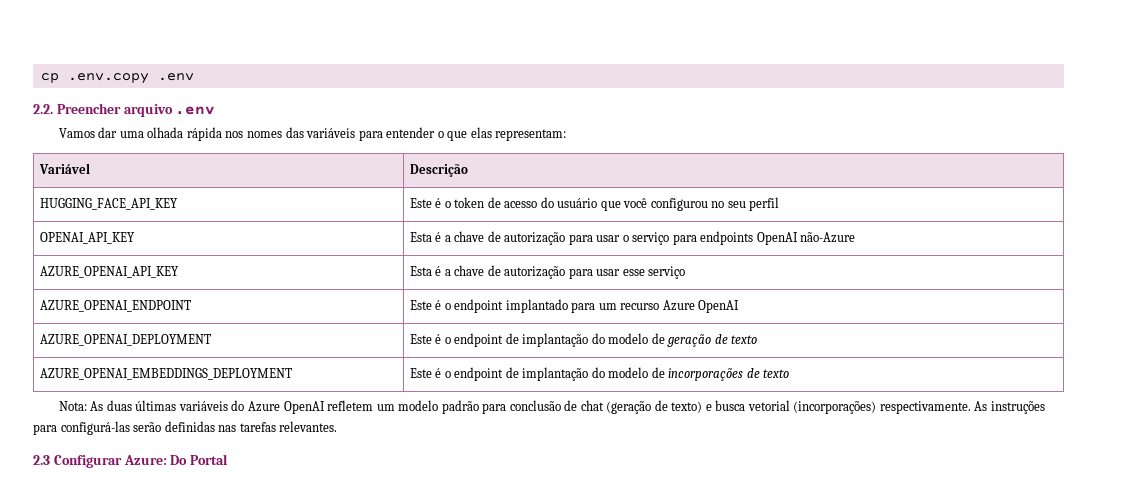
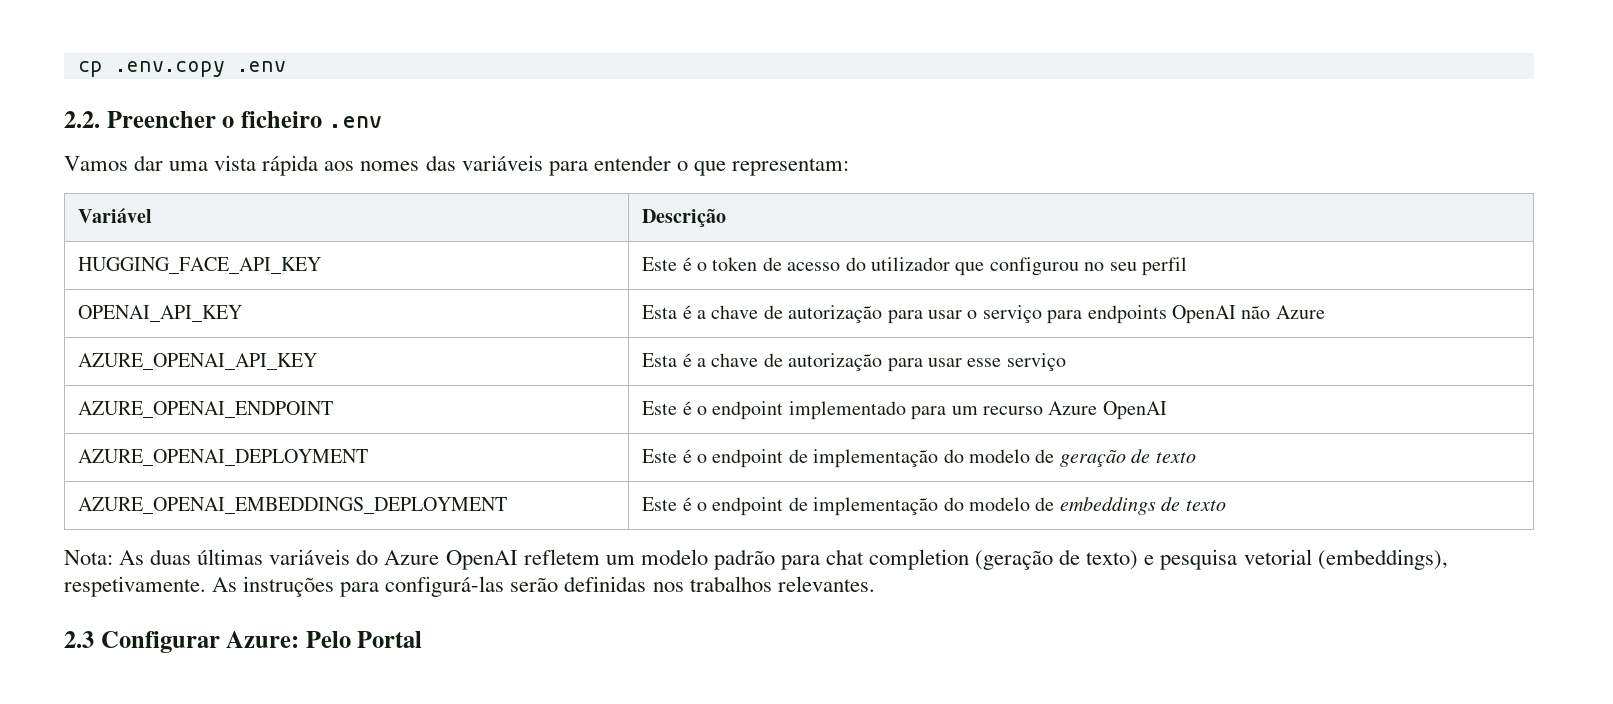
[123,104,173,117] arquivo -> [222,111,322,128] o ficheiro
[147,127,244,141] olhada rápida nos -> [214,155,355,176] vista rápida aos
[470,127,492,138] elas -> (726, 168) none
[557,198,648,211] usuário que você -> [870,257,985,276] utilizador que
[800,232,856,243] não-Azure -> [1241,305,1325,319] não Azure
[505,299,568,313] implantado -> [788,401,906,420] implementado
[522,333,589,347] implantação -> [813,449,939,468] implementação
[522,367,744,381] implantação do modelo de incorporações -> [813,497,1156,516] implementação do modelo de embeddings
[509,400,604,411] conclusão de chat -> [825,549,970,570] chat completion
[715,400,971,414] busca vetorial (incorporações) respectivamente. -> [1160,549,1448,570] [64,576,206,597] pesquisa vetorial (embeddings), respetivamente.
[218,422,276,432] nas tarefas -> [652,576,772,592] nos trabalhos
[170,455,188,465] Do -> [305,631,351,648] Pelo

